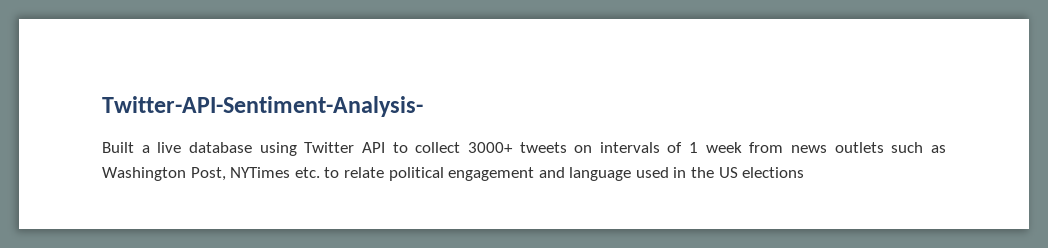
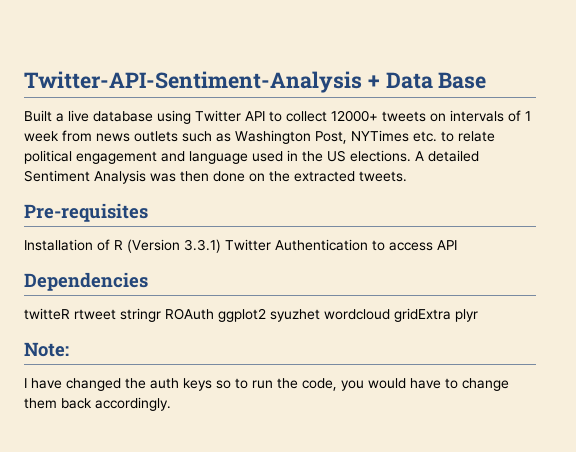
[102,96,423,117] Twitter-API-Sentiment-Analysis- -> [24,71,487,93] Twitter-API-Sentiment-Analysis + Data Base
[467,142,513,153] 3000+ -> [331,110,378,122] 12000+
[742,167,805,178] elections -> [350,150,479,162] [24,170,407,184] [24,203,148,222] [24,239,457,253] [24,272,148,291] [24,308,478,322] [24,342,69,357] [24,378,509,391] [24,397,171,411] elections. A detailed Sentiment Analysis was then done on the extracted tweets. // Pre-requisites // Installation of R (Version 3.3.1) Twitter Authentication to access API // Dependencies // twitteR rtweet stringr ROAuth ggplot2 syuzhet wordcloud gridExtra plyr // Note: // I have changed the auth keys so to run the code, you would have to change them back accordingly.

